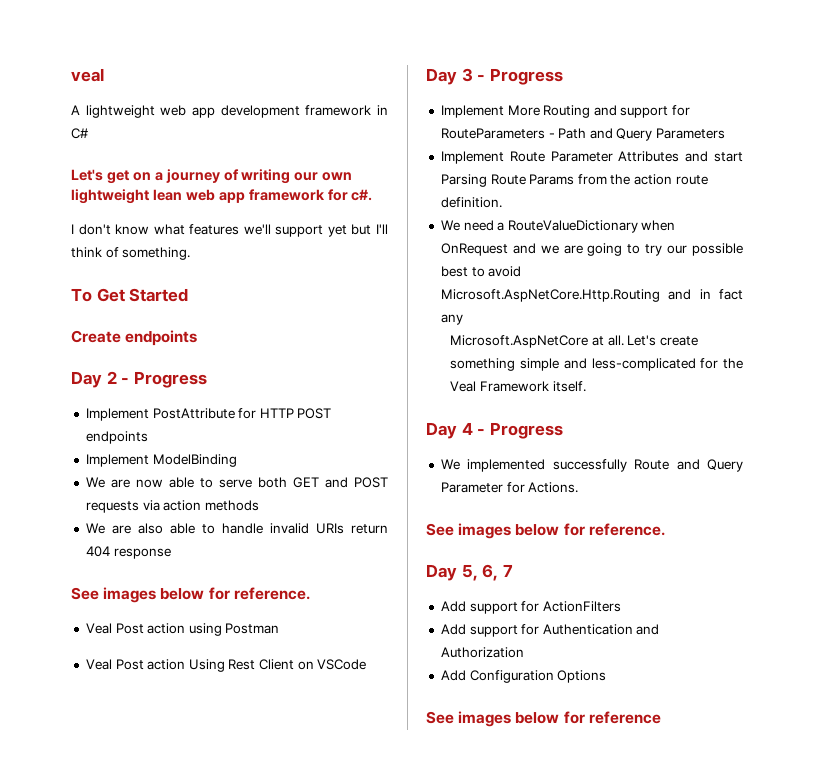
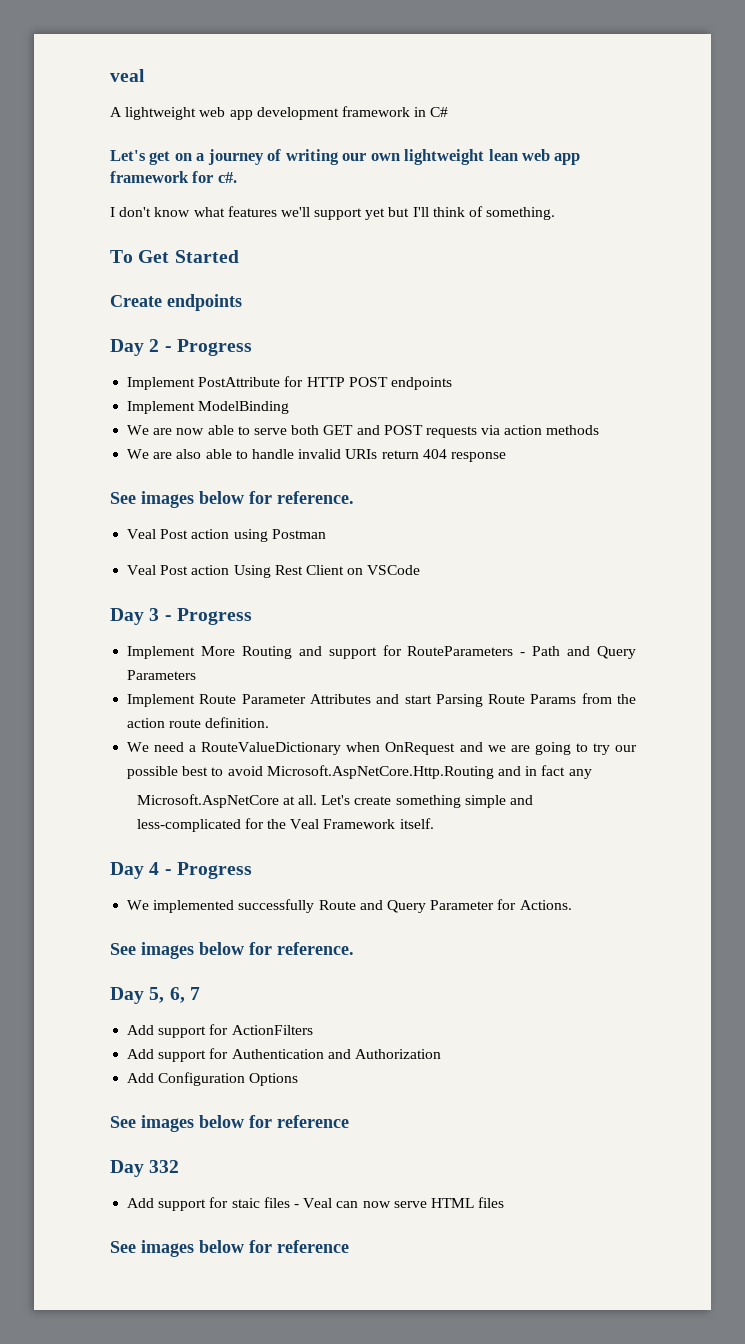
(661, 717) none -> [110,1160,180,1177] [127,1197,505,1211] [110,1240,349,1257] // Day 332 // Add support for staic files - Veal can now serve HTML files // See images below for reference

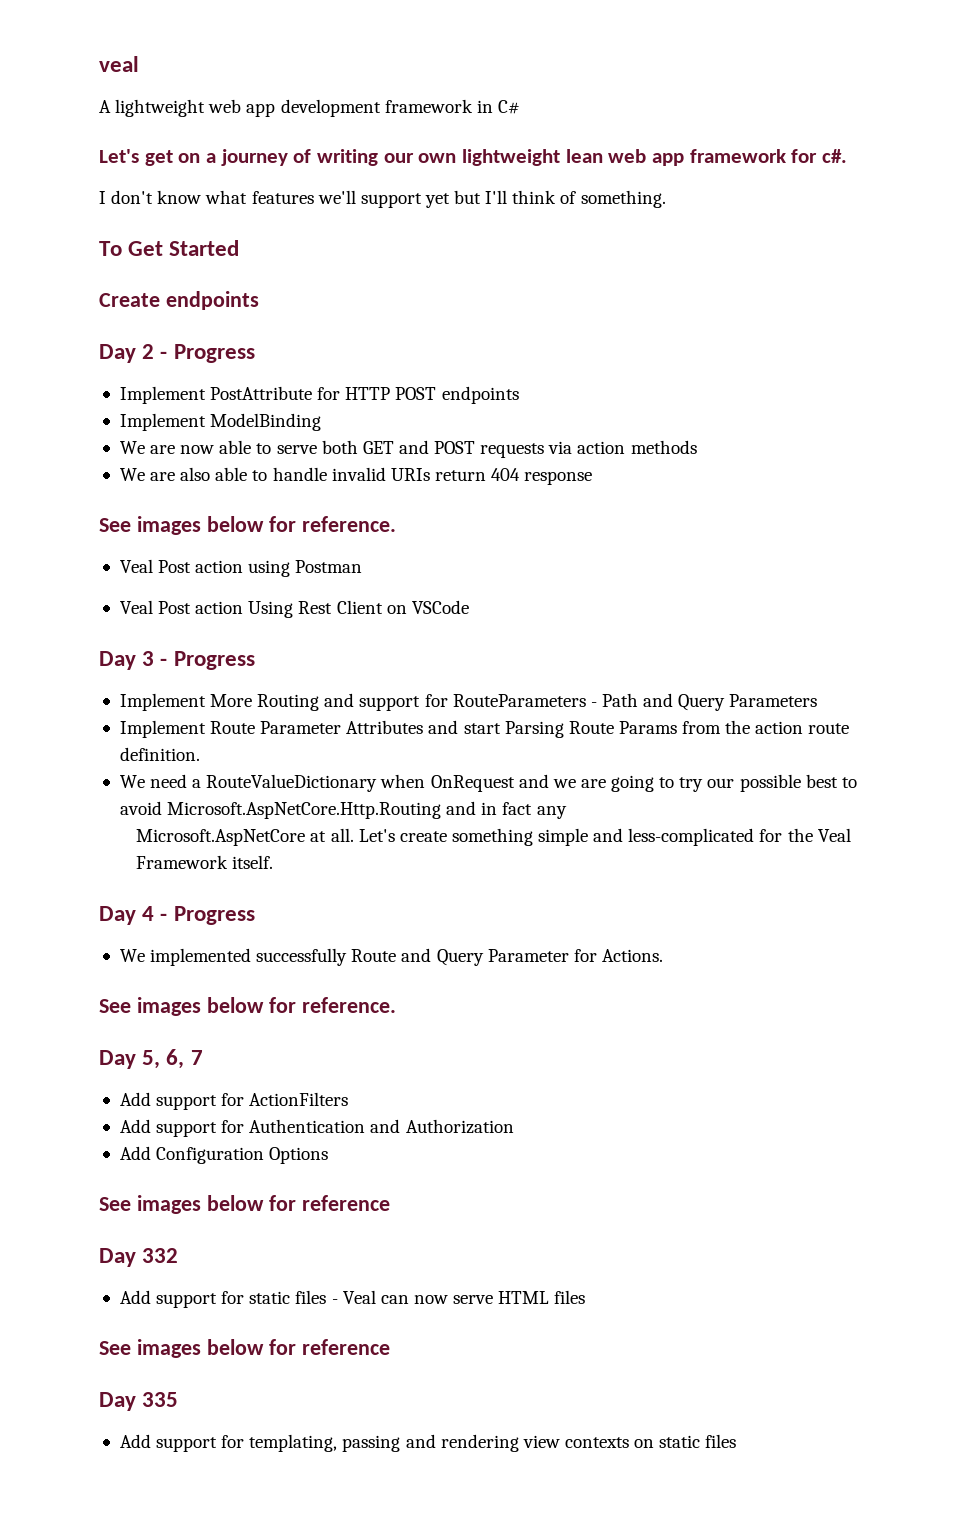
[231,1198,260,1208] staic -> [249,1291,291,1304] static
(349, 1246) none -> [99,1392,179,1411] [119,1434,737,1452] // Day 335 // Add support for templating, passing and rendering view contexts on static files

